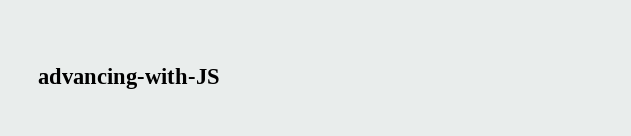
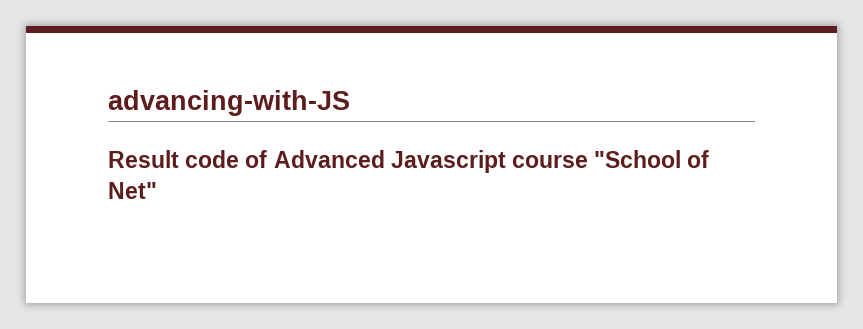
(220, 78) none -> [108,150,710,173] [108,182,157,199] // Result code of Advanced Javascript course "School of Net"

